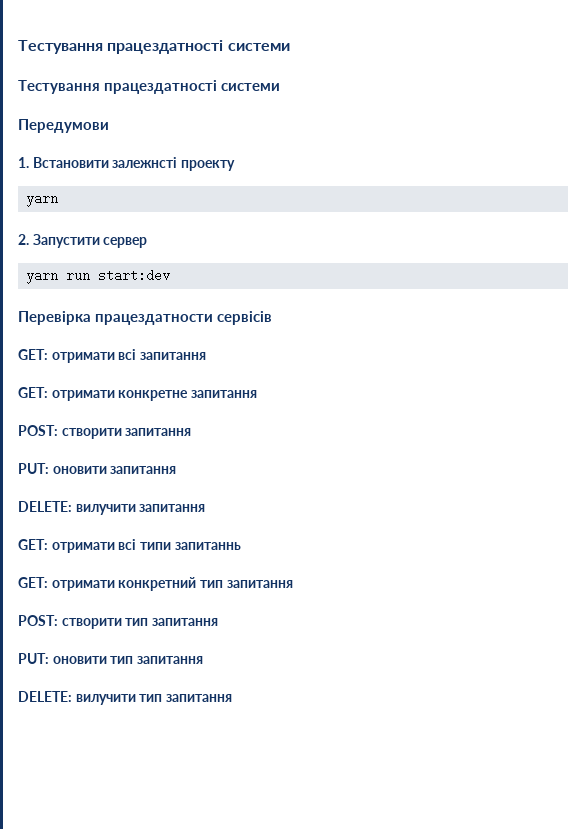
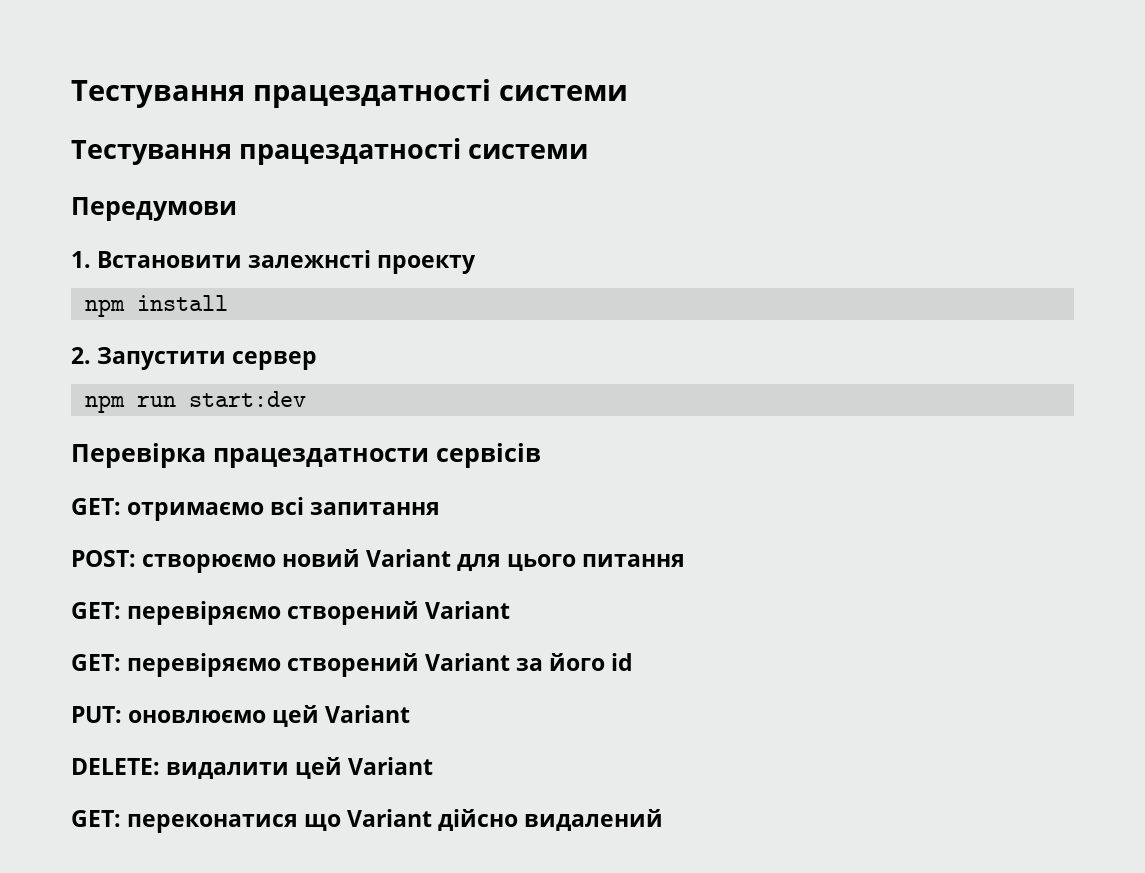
[25,192,58,207] yarn -> [84,295,228,317] npm install
[25,269,58,284] yarn -> [84,395,125,413] npm
[51,352,115,363] отримати -> [127,502,265,521] отримаємо
[18,387,257,401] [18,425,192,439] [18,463,177,474] [18,501,206,515] [18,539,241,553] [18,577,293,591] [18,615,218,629] [18,653,203,664] [18,691,232,705] GET: отримати конкретне запитання // POST: створити запитання // PUT: оновити запитання // DELETE: вилучити запитання // GET: отримати всі типи запитаннь // GET: отримати конкретний тип запитання // POST: створити тип запитання // PUT: оновити тип запитання // DELETE: вилучити тип запитання -> [71,549,686,573] [71,601,511,625] [71,653,634,677] [71,705,411,727] [71,757,434,779] [71,809,664,833] POST: cтворюємо новий Variant для цього питання // GET: перевіряємо створений Variant // GET: перевіряємо створений Variant за його id // PUT: оновлюємо цей Variant // DELETE: видалити цей Variant // GET: переконатися що Variant дійсно видалений

